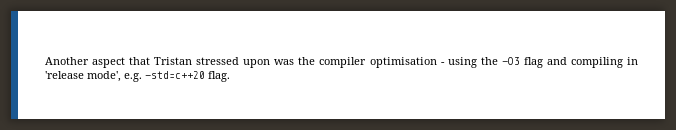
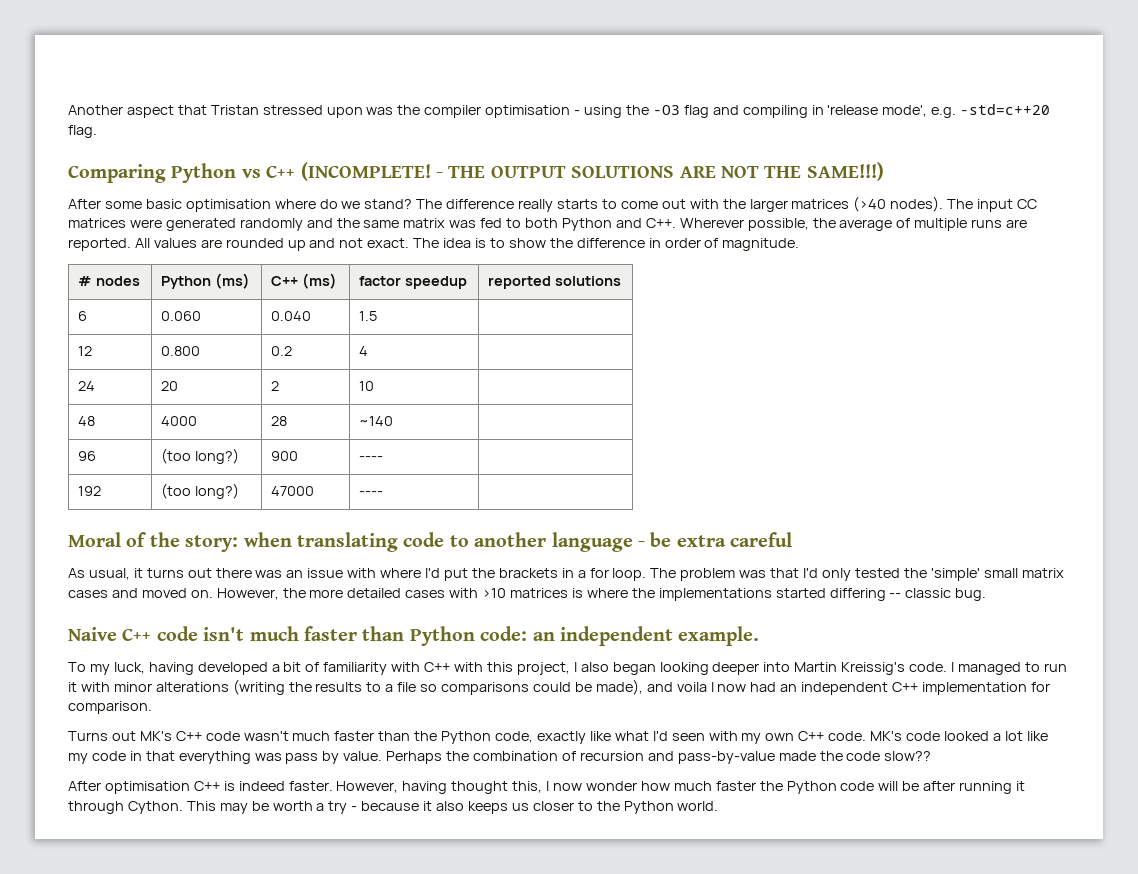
(230, 76) none -> [68,162,884,183] [68,196,1038,212] [68,218,1028,231] [68,238,800,251] [77,276,140,286] [160,273,250,289] [270,273,337,289] [358,276,467,289] [487,276,621,289] [77,311,87,321] [160,311,201,321] [270,311,311,321] [358,311,377,321] [77,346,92,356] [160,346,200,356] [270,346,292,356] [358,346,368,356] [77,381,95,391] [160,381,178,391] [270,381,279,391] [358,381,374,391] [77,416,95,426] [160,416,197,426] [270,416,287,426] [358,416,393,426] [77,451,96,461] [160,448,239,464] [270,451,298,461] [358,456,383,461] [77,486,101,496] [160,483,239,499] [270,486,314,496] [358,491,383,496] [68,532,793,552] [68,568,1064,581] [68,588,987,601] [68,626,760,646] [68,662,1067,675] [68,679,1050,695] [68,701,152,714] [68,731,1048,744] [68,751,932,764] [68,781,1026,794] [68,801,719,814] // Comparing Python vs C++ (INCOMPLETE! - THE OUTPUT SOLUTIONS ARE NOT THE SAME!!!) // After some basic optimisation where do we stand? The difference really starts to come out with the larger matrices (>40 nodes). The input CC matrices were generated randomly and the same matrix was fed to both Python and C++. Wherever possible, the average of multiple runs are reported. All values are rounded up and not exact. The idea is to show the difference in order of magnitude. // # nodes | Python (ms) | C++ (ms) | factor speedup | reported solutions // 6 | 0.060 | 0.040 | 1.5 | // 12 | 0.800 | 0.2 | 4 | // 24 | 20 | 2 | 10 | // 48 | 4000 | 28 | ~140 | // 96 | (too long?) | 900 | ---- | // 192 | (too long?) | 47000 | ---- | // Moral of the story: when translating code to another language - be extra careful // As usual, it turns out there was an issue with where I'd put the brackets in a for loop. The problem was that I'd only tested the 'simple' small matrix cases and moved on. However, the more detailed cases with >10 matrices is where the implementations started differing -- classic bug. // Naive C++ code isn't much faster than Python code: an independent example. // To my luck, having developed a bit of familiarity with C++ with this project, I also began looking deeper into Martin Kreissig's code. I managed to run it with minor alterations (writing the results to a file so comparisons could be made), and voila I now had an independent C++ implementation for comparison. // Turns out MK's C++ code wasn't much faster than the Python code, exactly like what I'd seen with my own C++ code. MK's code looked a lot like my code in that everything was pass by value. Perhaps the combination of recursion and pass-by-value made the code slow?? // After optimisation C++ is indeed faster. However, having thought this, I now wonder how much faster the Python code will be after running it through Cython. This may be worth a try - because it also keeps us closer to the Python world.

